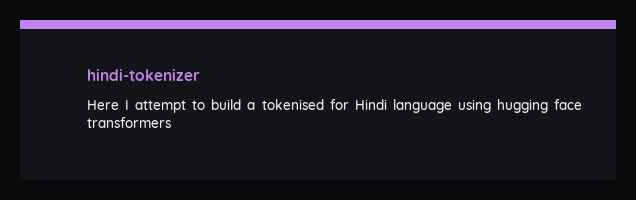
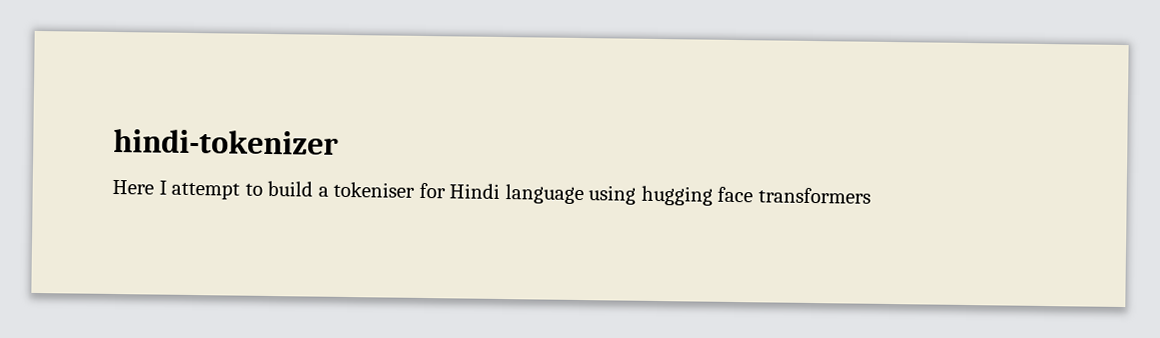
[261,99,324,110] tokenised -> [333,181,416,198] tokeniser

